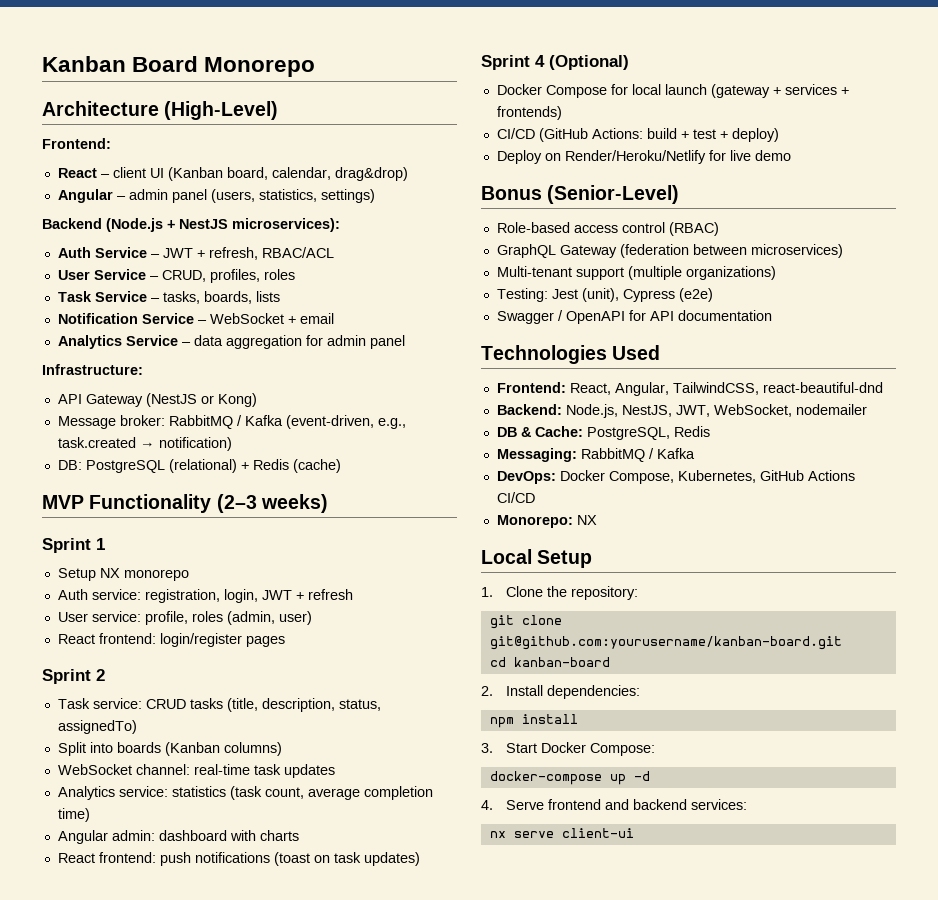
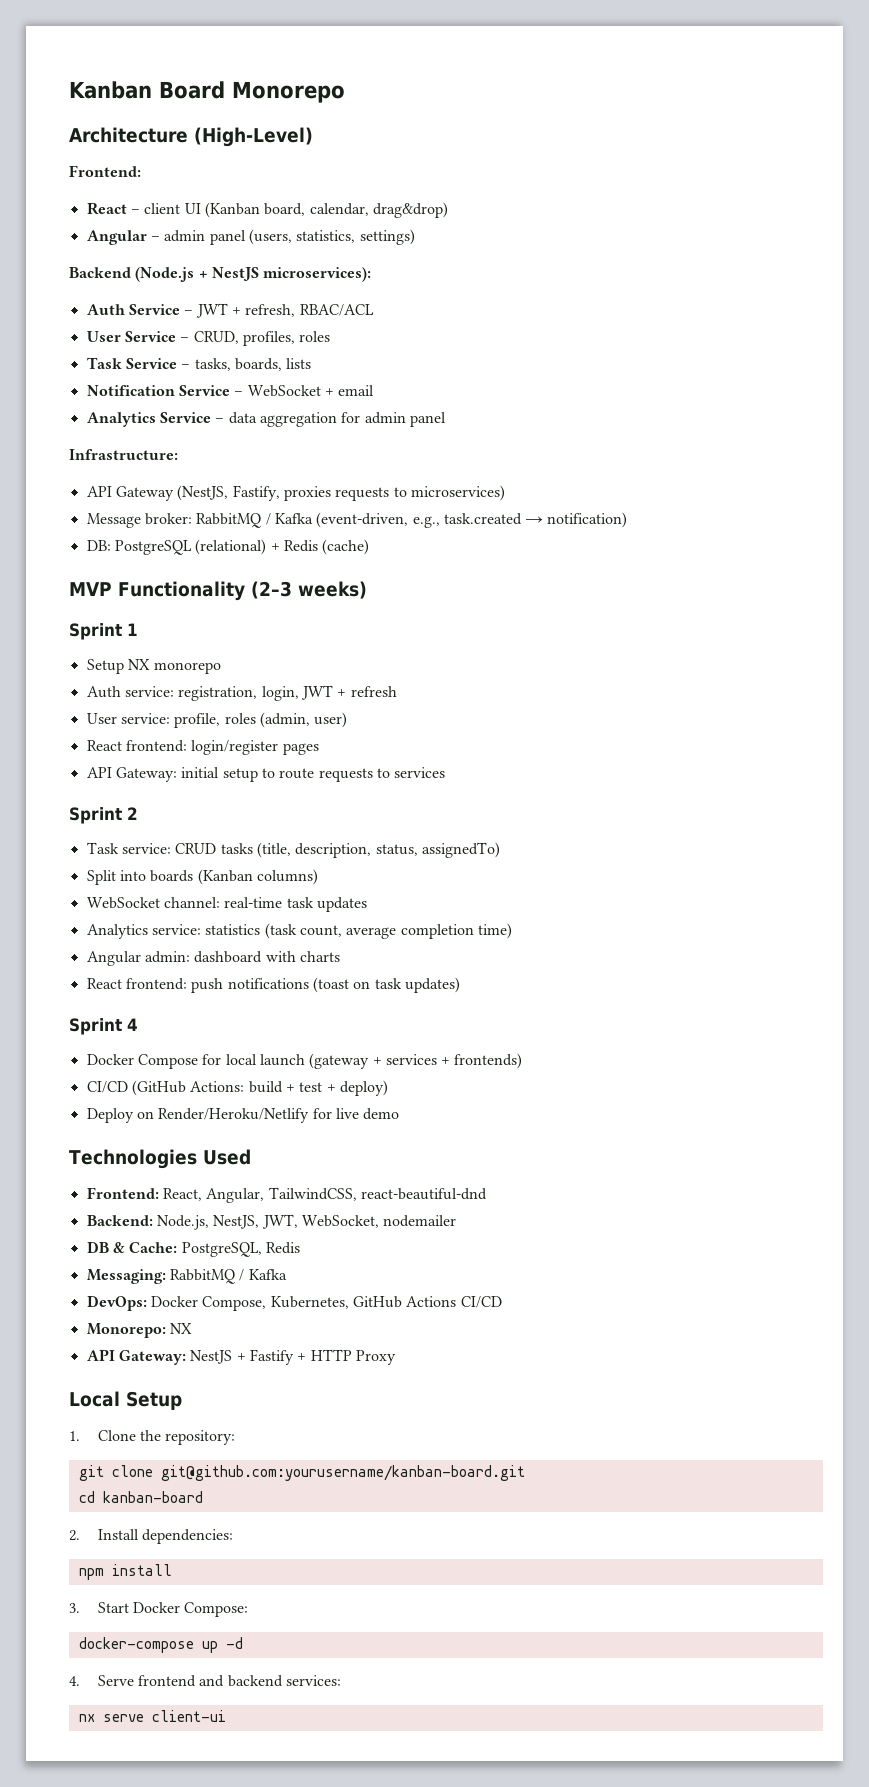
[145,393,257,407] (NestJS or Kong) -> [177,485,505,501] (NestJS, Fastify, proxies requests to microservices)
(285, 641) none -> [86,767,446,782] // API Gateway: initial setup to route requests to services
[549,55,629,70] (Optional) -> (138, 1024) none
[481,185,680,204] [496,222,719,236] [496,244,843,258] [496,266,776,280] [496,288,713,302] [496,310,772,324] // Bonus (Senior-Level) // Role-based access control (RBAC) // GraphQL Gateway (federation between microservices) // Multi-tenant support (multiple organizations) // Testing: Jest (unit), Cypress (e2e) // Swagger / OpenAPI for API documentation -> (400, 1114) none
(597, 520) none -> [86,1349,396,1365] // API Gateway: NestJS + Fastify + HTTP Proxy

